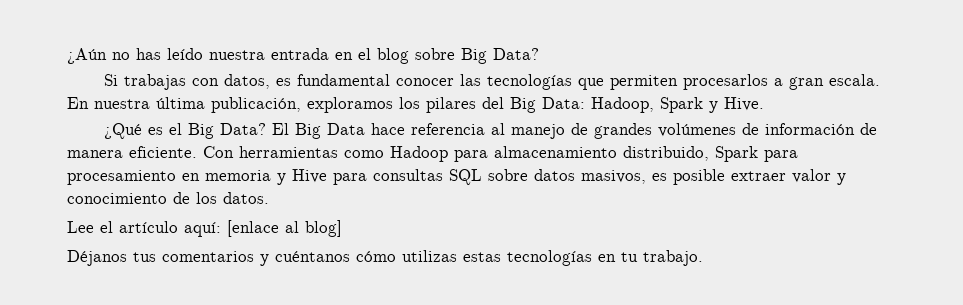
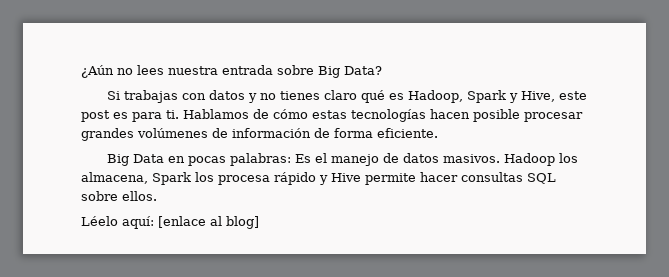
[136,48,409,64] has leído nuestra entrada en el blog -> [137,65,273,75] lees nuestra entrada
[223,74,880,90] [67,97,764,113] [103,123,588,139] datos, es fundamental conocer las tecnologías que permiten procesarlos a gran escala. En nuestra última publicación, exploramos los pilares del Big Data: Hadoop, Spark y Hive. // ¿Qué es el Big Data? El Big Data hace referencia al manejo de -> [209,90,588,103] [81,109,583,122] datos y no tienes claro qué es Hadoop, Spark y Hive, este post es para ti. Hablamos de cómo estas tecnologías hacen posible procesar
[67,150,123,158] manera -> [334,128,373,138] forma
[203,146,798,162] [67,169,846,185] [67,192,269,204] [67,220,342,237] [67,250,703,266] Con herramientas como Hadoop para almacenamiento distribuido, Spark para procesamiento en memoria y Hive para consultas SQL sobre datos masivos, es posible extraer valor y conocimiento de los datos. // Lee el artículo aquí: [enlace al blog] // Déjanos tus comentarios y cuéntanos cómo utilizas estas tecnologías en tu trabajo. -> [107,153,579,166] [81,172,556,185] [81,191,157,201] [81,216,259,229] // Big Data en pocas palabras: Es el manejo de datos masivos. Hadoop los almacena, Spark los procesa rápido y Hive permite hacer consultas SQL sobre ellos. // Léelo aquí: [enlace al blog]

